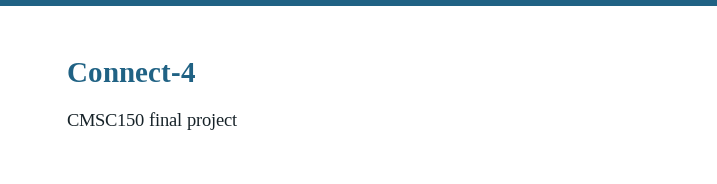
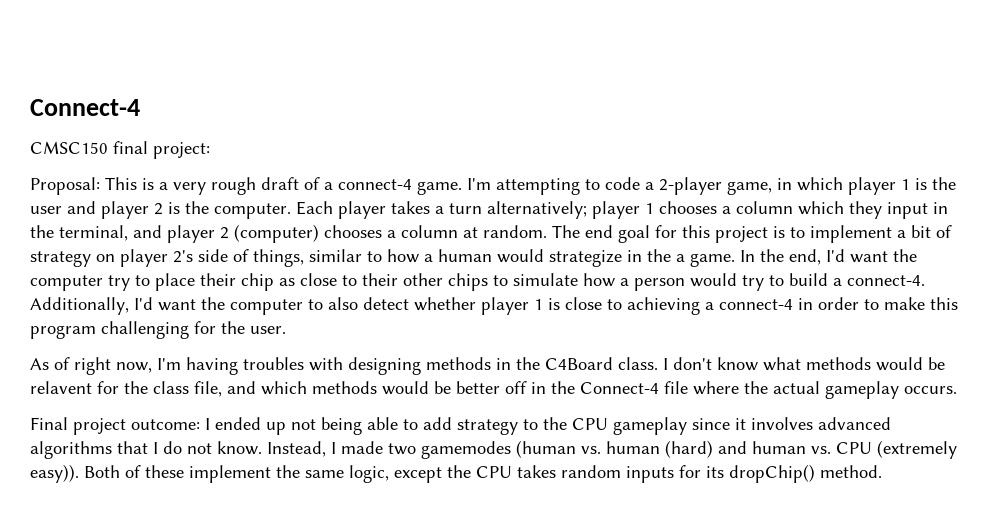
[187,114,238,130] project -> [153,142,210,159] [30,177,956,195] [30,201,948,219] [30,224,952,243] [30,249,917,267] [30,273,925,291] [30,297,958,315] [30,321,286,339] [30,357,945,375] [30,381,957,399] [30,417,891,435] [30,440,957,459] [30,464,882,483] project: // Proposal: This is a very rough draft of a connect-4 game. I'm attempting to code a 2-player game, in which player 1 is the user and player 2 is the computer. Each player takes a turn alternatively; player 1 chooses a column which they input in the terminal, and player 2 (computer) chooses a column at random. The end goal for this project is to implement a bit of strategy on player 2's side of things, similar to how a human would strategize in the a game. In the end, I'd want the computer try to place their chip as close to their other chips to simulate how a person would try to build a connect-4. Additionally, I'd want the computer to also detect whether player 1 is close to achieving a connect-4 in order to make this program challenging for the user. // As of right now, I'm having troubles with designing methods in the C4Board class. I don't know what methods would be relavent for the class file, and which methods would be better off in the Connect-4 file where the actual gameplay occurs. // Final project outcome: I ended up not being able to add strategy to the CPU gameplay since it involves advanced algorithms that I do not know. Instead, I made two gamemodes (human vs. human (hard) and human vs. CPU (extremely easy)). Both of these implement the same logic, except the CPU takes random inputs for its dropChip() method.

